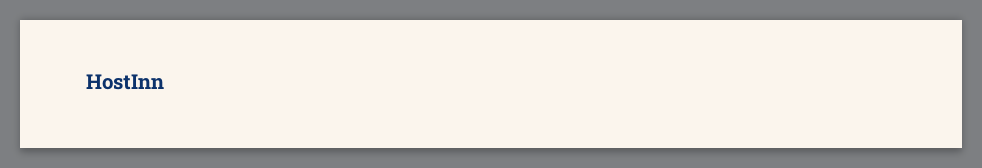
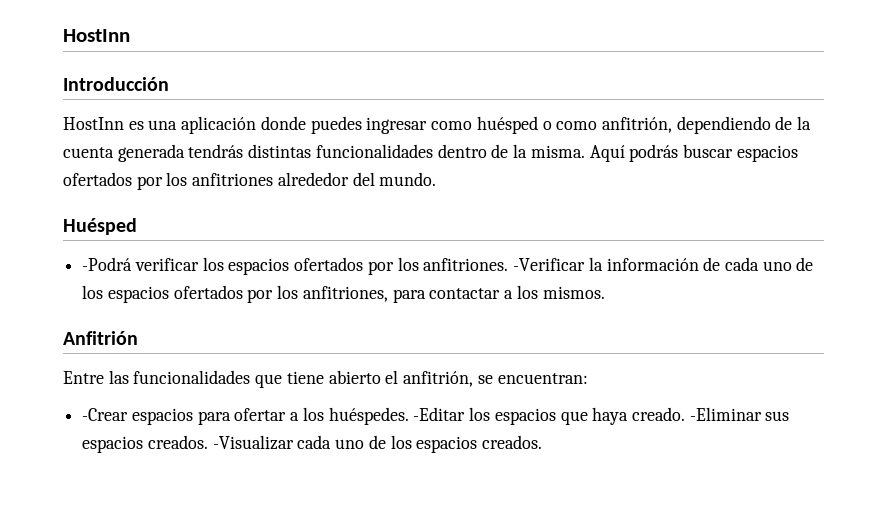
[86,74,164,90] HostInn -> [63,29,130,42] [63,77,169,91] [63,116,812,134] [63,144,798,162] [63,172,437,190] [63,218,137,235] [82,257,814,275] [82,285,605,303] [63,331,138,345] [63,370,588,388] [82,407,790,425] [82,435,543,453] HostInn // Introducción // HostInn es una aplicación donde puedes ingresar como huésped o como anfitrión, dependiendo de la cuenta generada tendrás distintas funcionalidades dentro de la misma. Aquí podrás buscar espacios ofertados por los anfitriones alrededor del mundo. // Huésped // -Podrá verificar los espacios ofertados por los anfitriones. -Verificar la información de cada uno de los espacios ofertados por los anfitriones, para contactar a los mismos. // Anfitrión // Entre las funcionalidades que tiene abierto el anfitrión, se encuentran: // -Crear espacios para ofertar a los huéspedes. -Editar los espacios que haya creado. -Eliminar sus espacios creados. -Visualizar cada uno de los espacios creados.

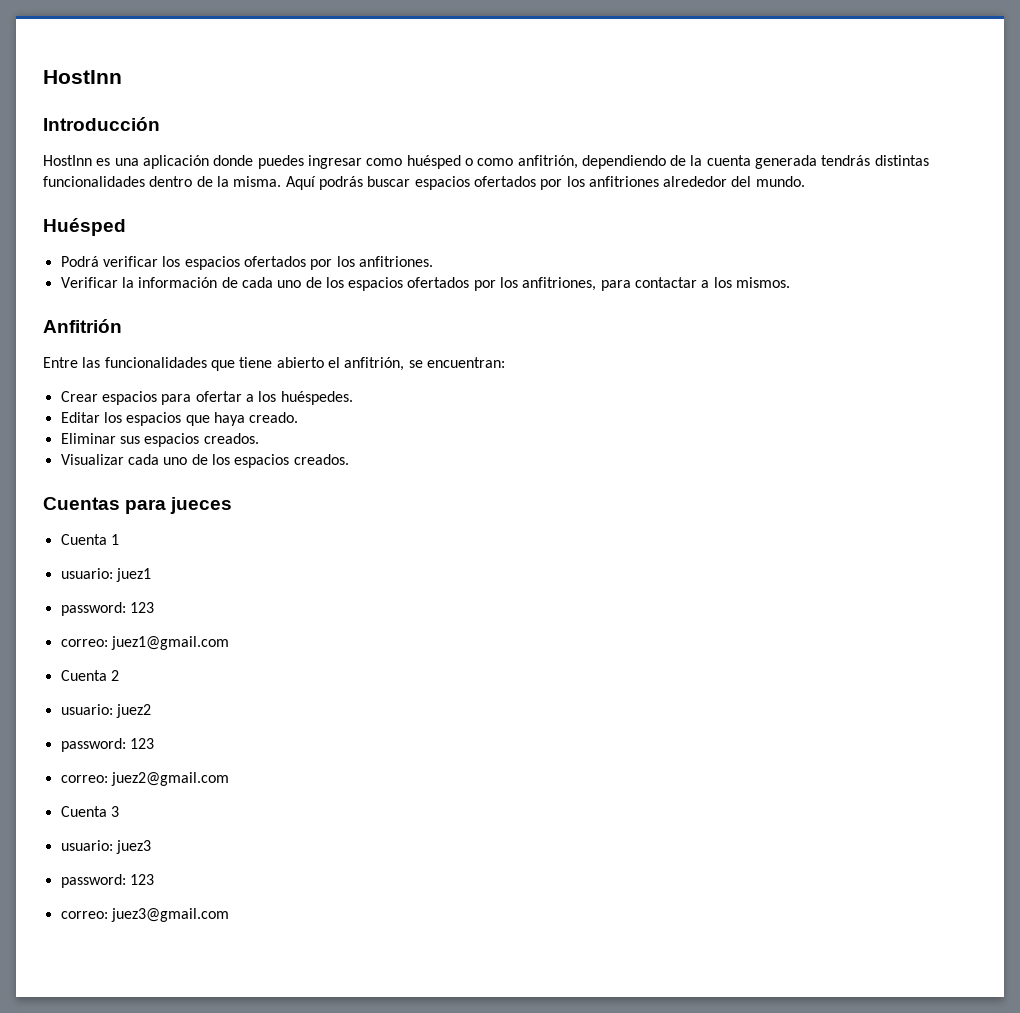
[82,257,133,271] -Podrá -> [60,256,99,267] Podrá
[513,258,586,271] -Verificar -> [60,277,118,288] // Verificar
[82,408,129,421] -Crear -> [60,391,98,402] Crear
[413,407,466,421] -Editar -> [60,412,100,423] // Editar
[689,407,762,421] -Eliminar -> [60,433,116,444] // Eliminar
[212,435,294,450] -Visualizar -> [60,454,124,465] // Visualizar
(543, 442) none -> [43,497,233,514] [60,534,119,545] [60,568,151,582] [60,602,154,616] [60,636,229,650] [60,670,119,681] [60,704,151,718] [60,738,154,752] [60,772,229,786] [60,806,119,817] [60,840,151,854] [60,874,154,888] [60,908,229,922] // Cuentas para jueces // Cuenta 1 // usuario: juez1 // password: 123 // correo: juez1@gmail.com // Cuenta 2 // usuario: juez2 // password: 123 // correo: juez2@gmail.com // Cuenta 3 // usuario: juez3 // password: 123 // correo: juez3@gmail.com

